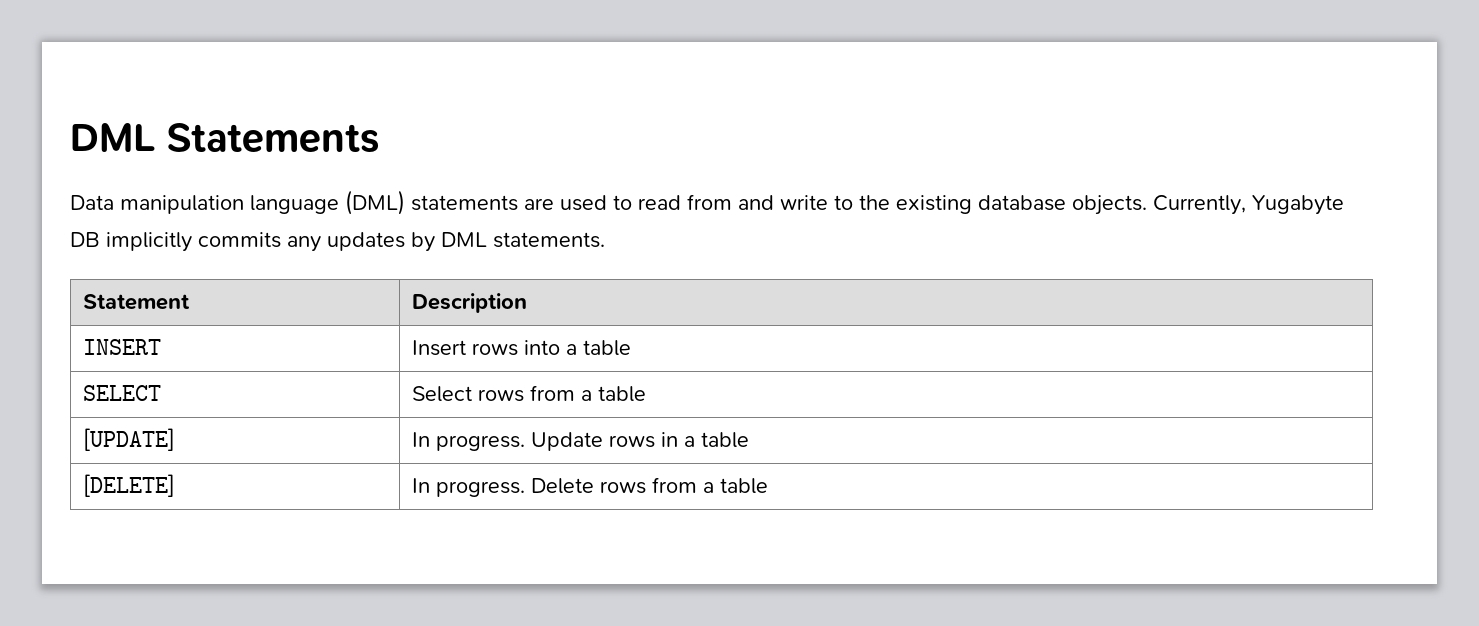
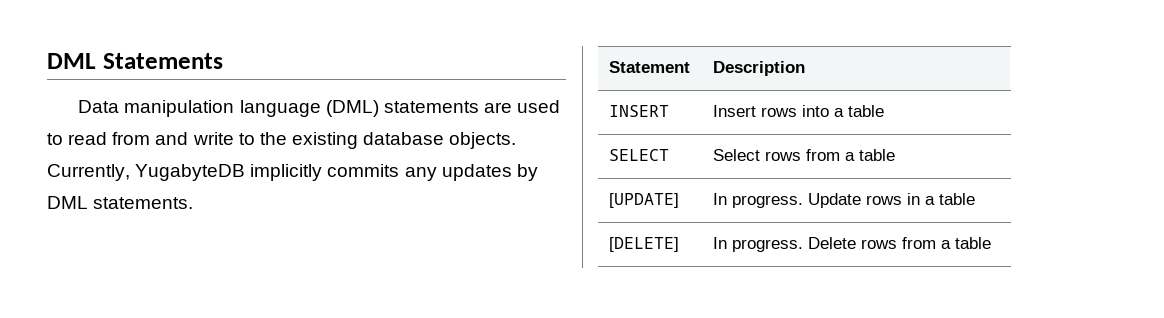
[1252,195,1344,215] [70,232,100,247] Yugabyte DB -> [135,164,246,181] YugabyteDB

